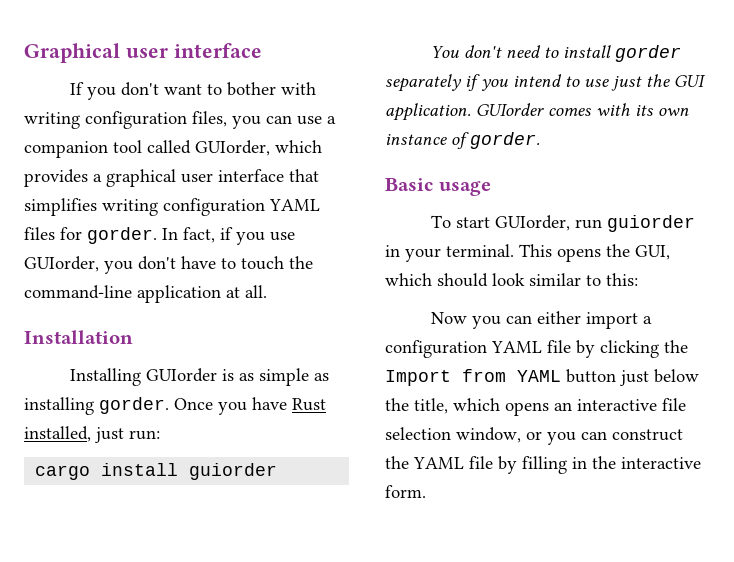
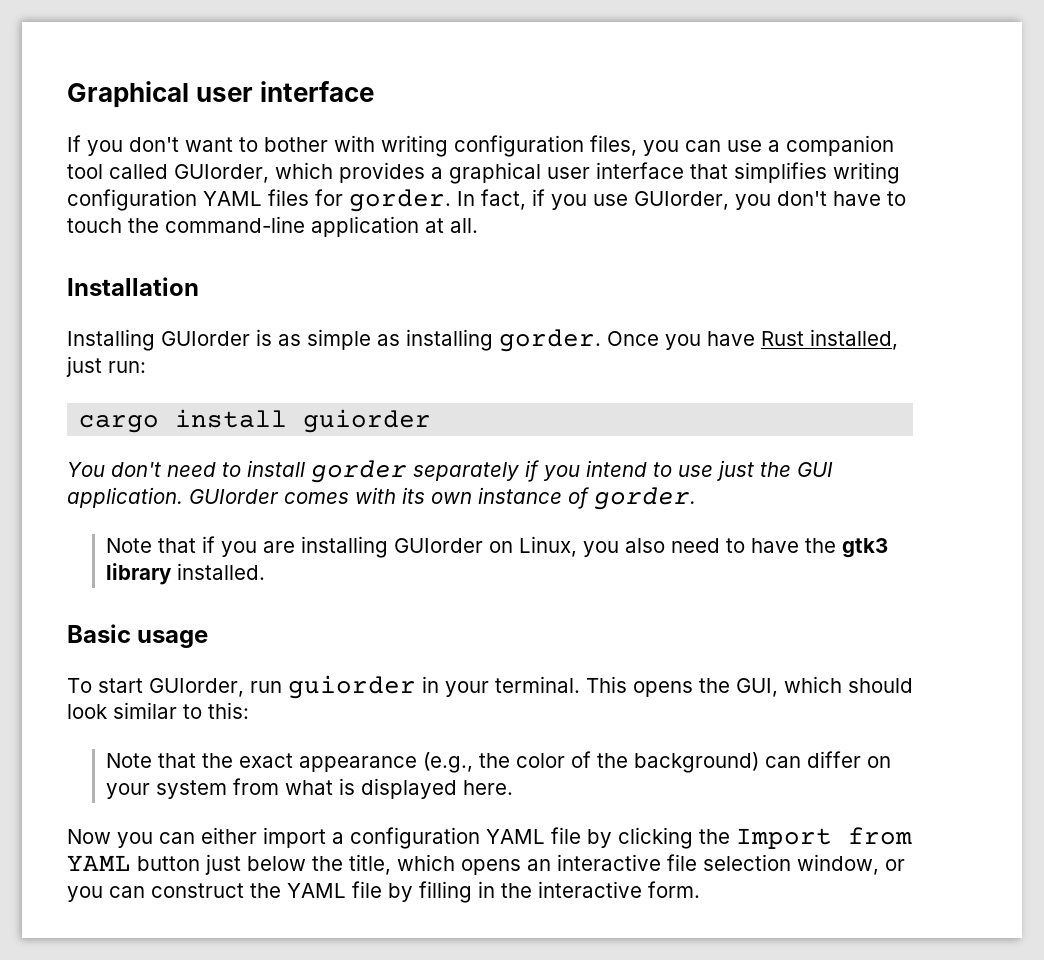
(540, 140) none -> [105,536,888,558] [105,563,265,585] // Note that if you are installing GUIorder on Linux, you also need to have the gtk3 library installed.
(638, 279) none -> [105,751,891,773] [105,778,513,799] // Note that the exact appearance (e.g., the color of the background) can differ on your system from what is displayed here.

